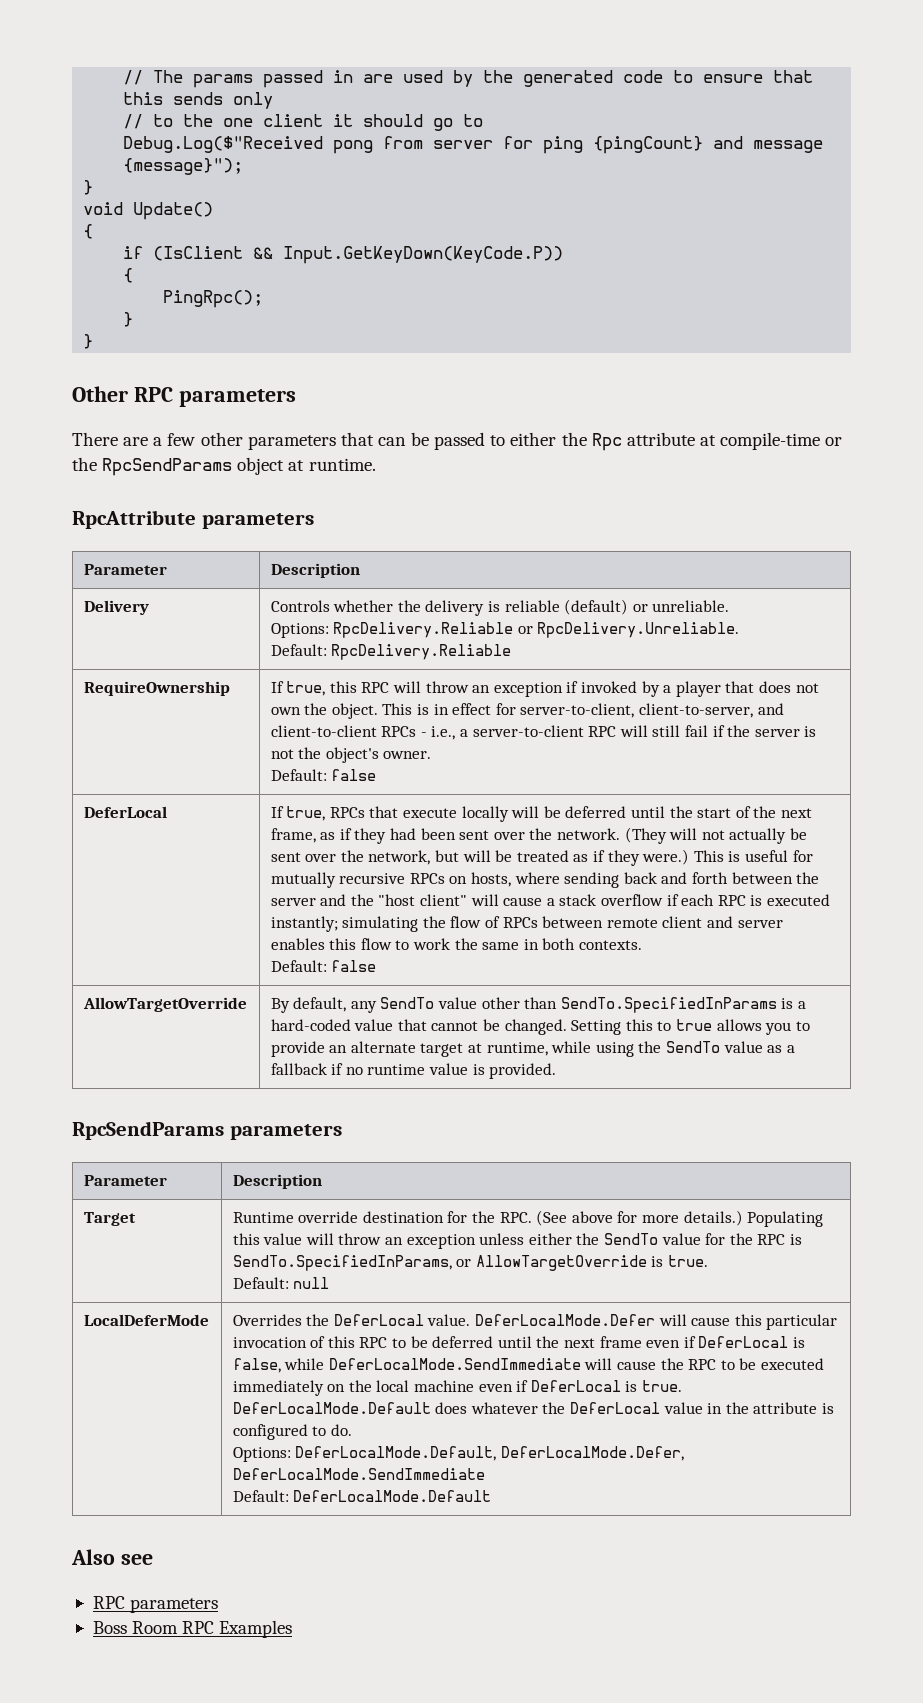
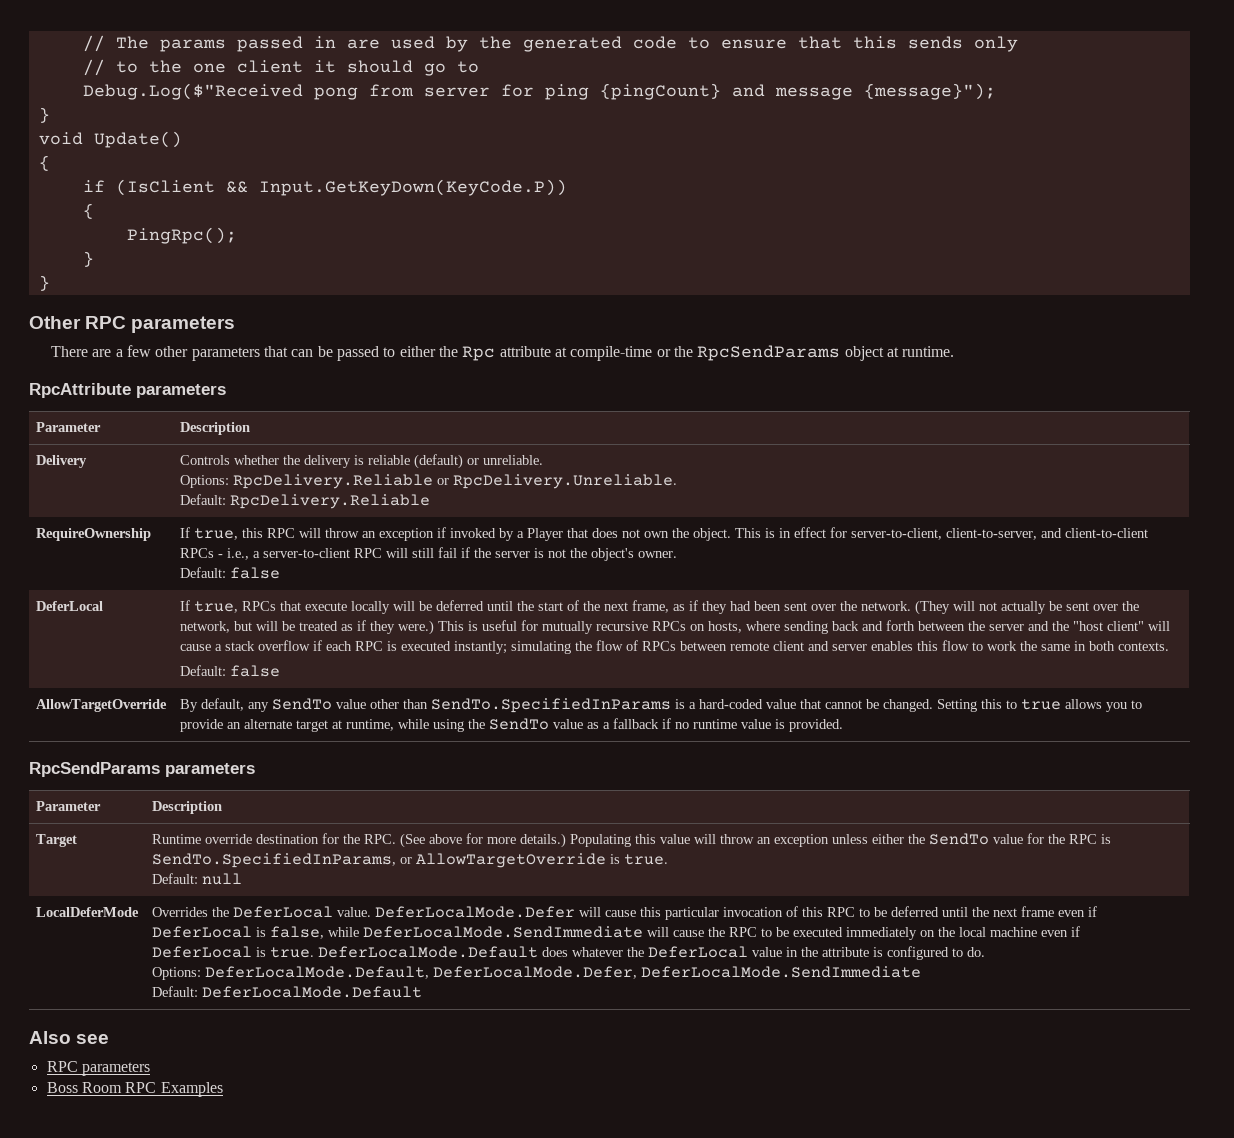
[675,681,721,697] player -> [526,528,563,541] Player

